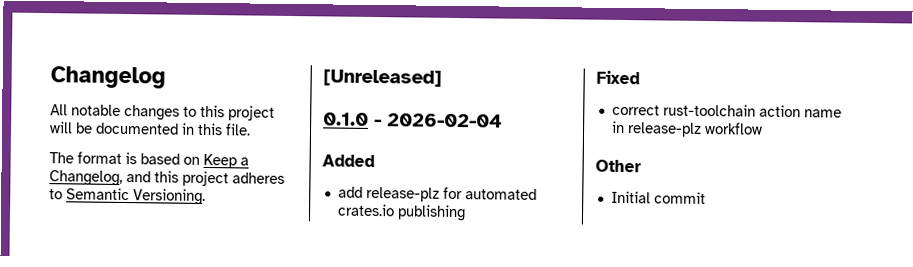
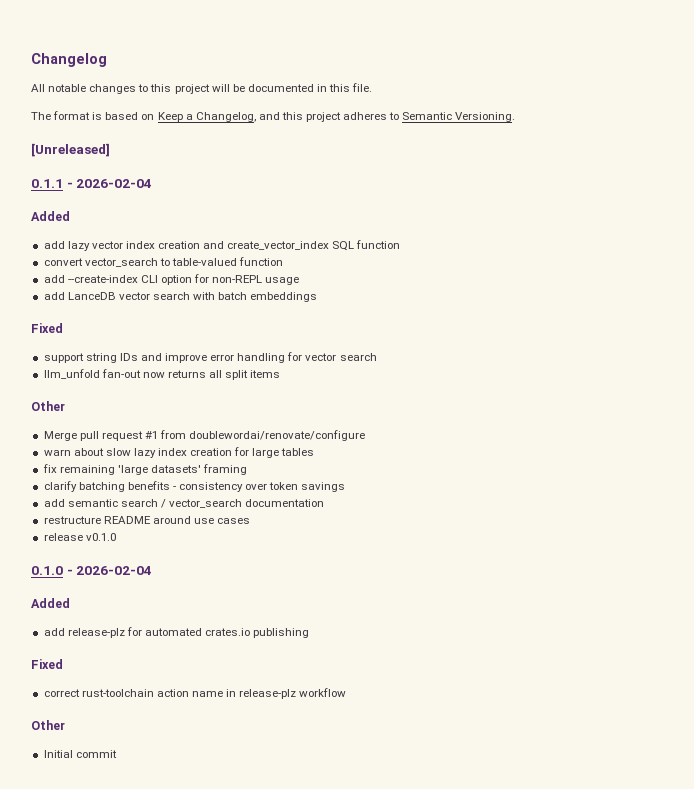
(442, 78) none -> [31,179,153,188] [31,211,70,221] [43,240,401,251] [43,257,284,267] [43,274,300,285] [43,292,318,302] [31,323,63,333] [43,352,377,363] [43,369,281,380] [31,401,65,411] [43,430,366,441] [43,447,315,458] [42,464,248,475] [43,481,346,492] [43,499,325,508] [43,516,251,524] [43,533,116,541] // 0.1.1 - 2026-02-04 // Added // add lazy vector index creation and create_vector_index SQL function // convert vector_search to table-valued function // add --create-index CLI option for non-REPL usage // add LanceDB vector search with batch embeddings // Fixed // support string IDs and improve error handling for vector search // llm_unfold fan-out now returns all split items // Other // Merge pull request #1 from doublewordai/renovate/configure // warn about slow lazy index creation for large tables // fix remaining 'large datasets' framing // clarify batching benefits - consistency over token savings // add semantic search / vector_search documentation // restructure README around use cases // release v0.1.0

